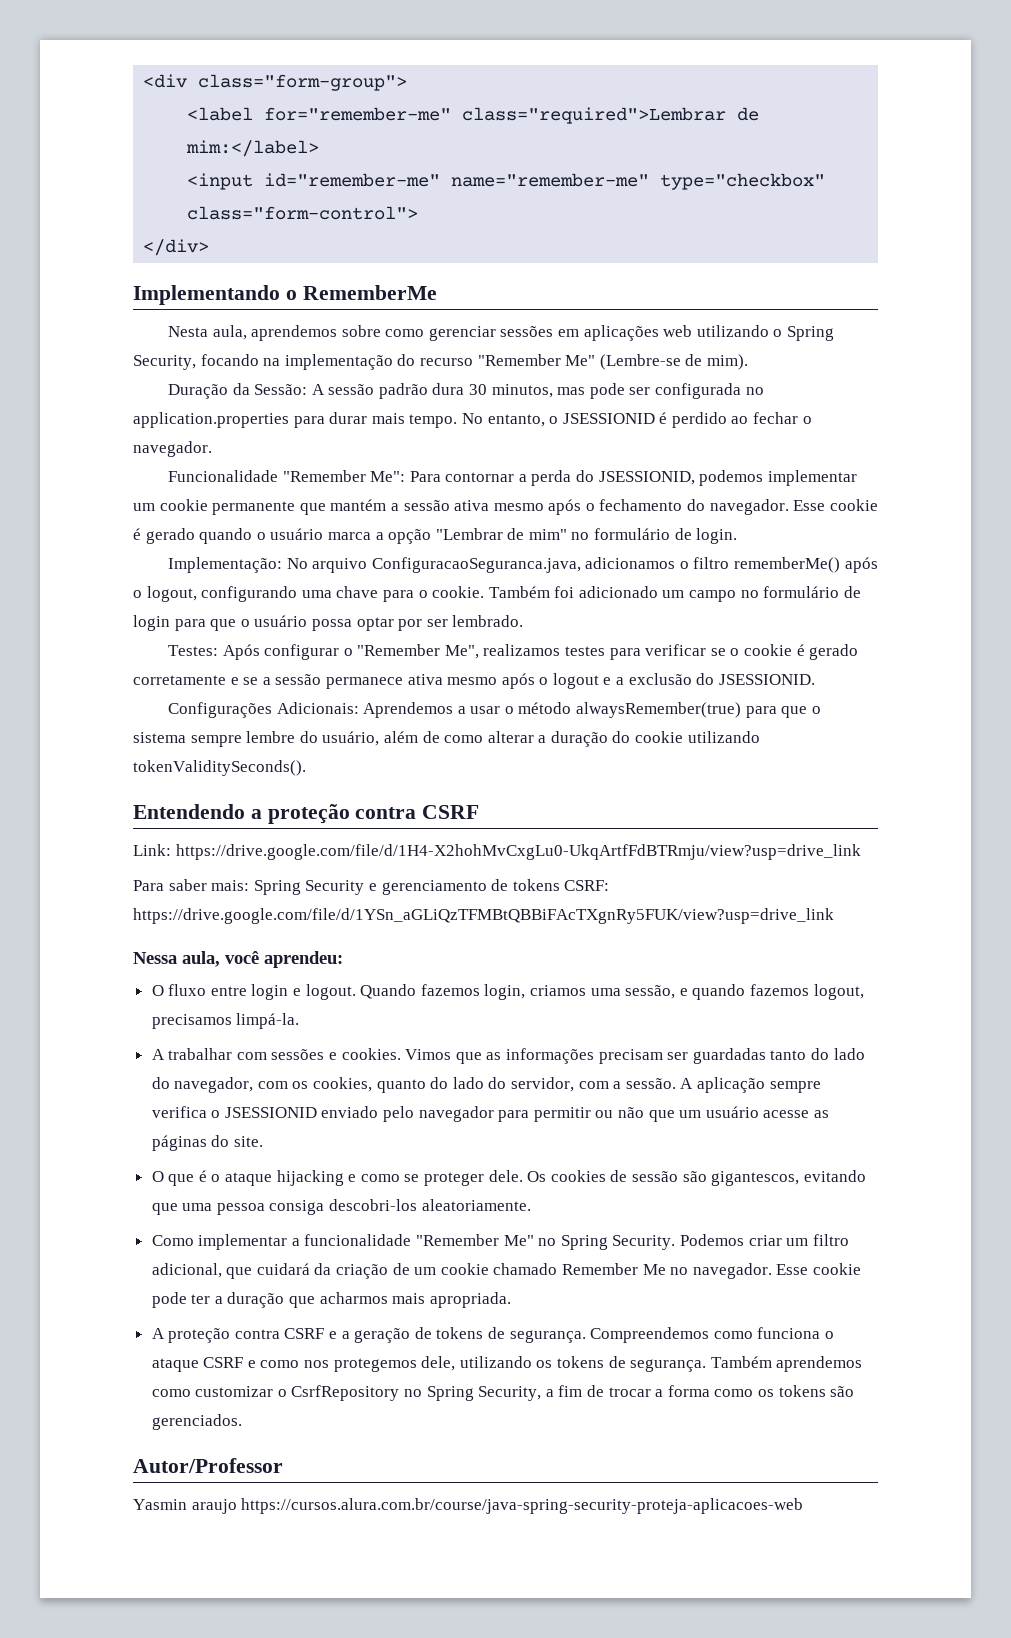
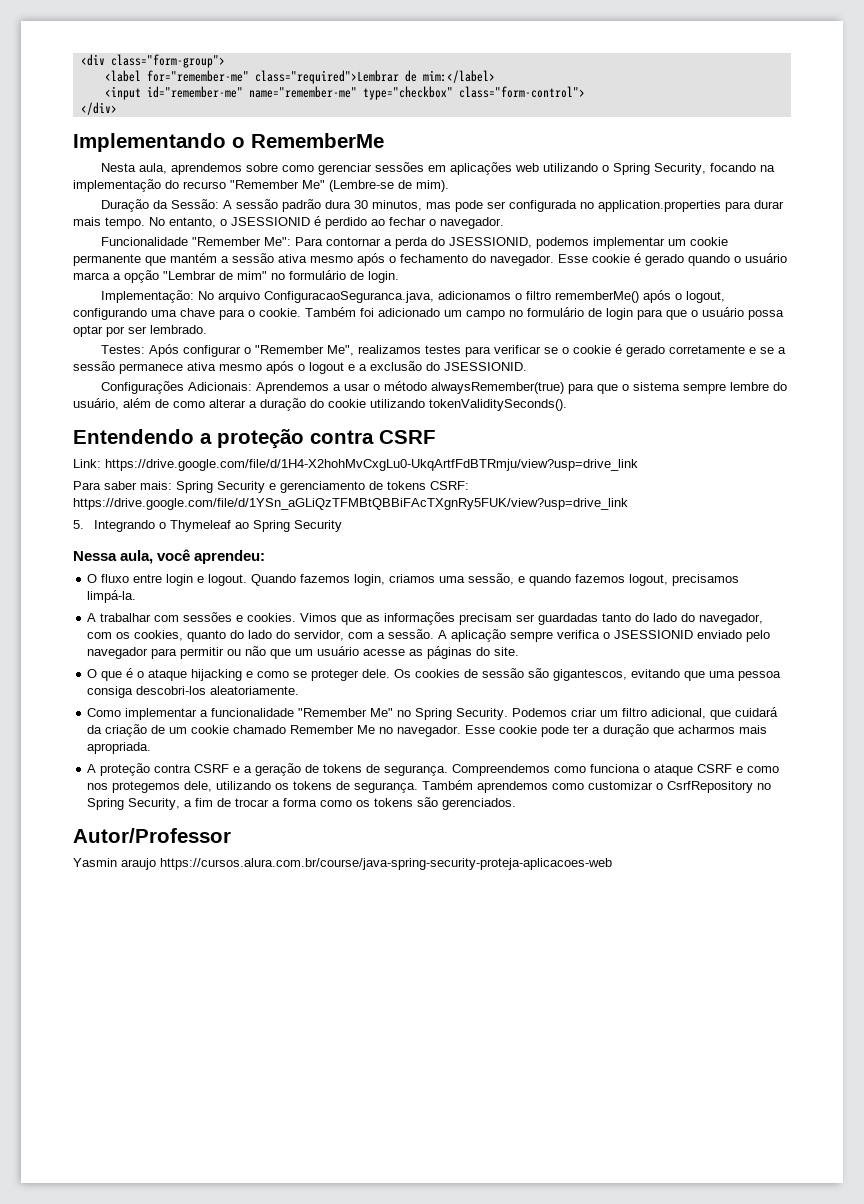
(834, 916) none -> [73,520,342,532] // 5. Integrando o Thymeleaf ao Spring Security

